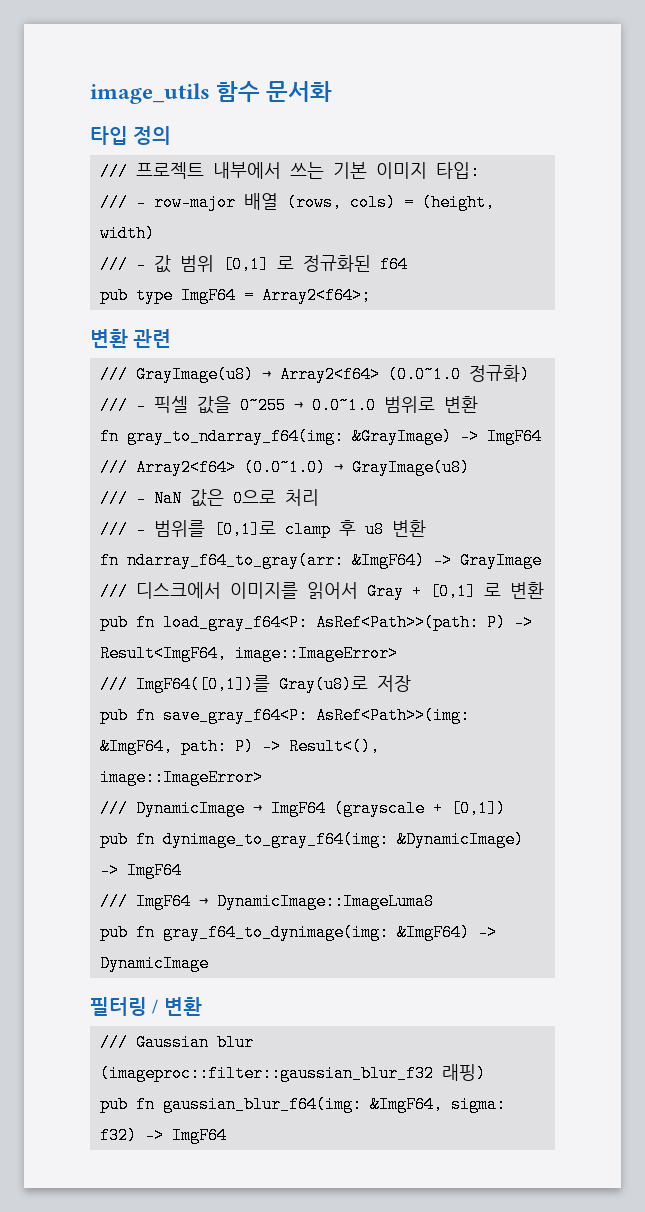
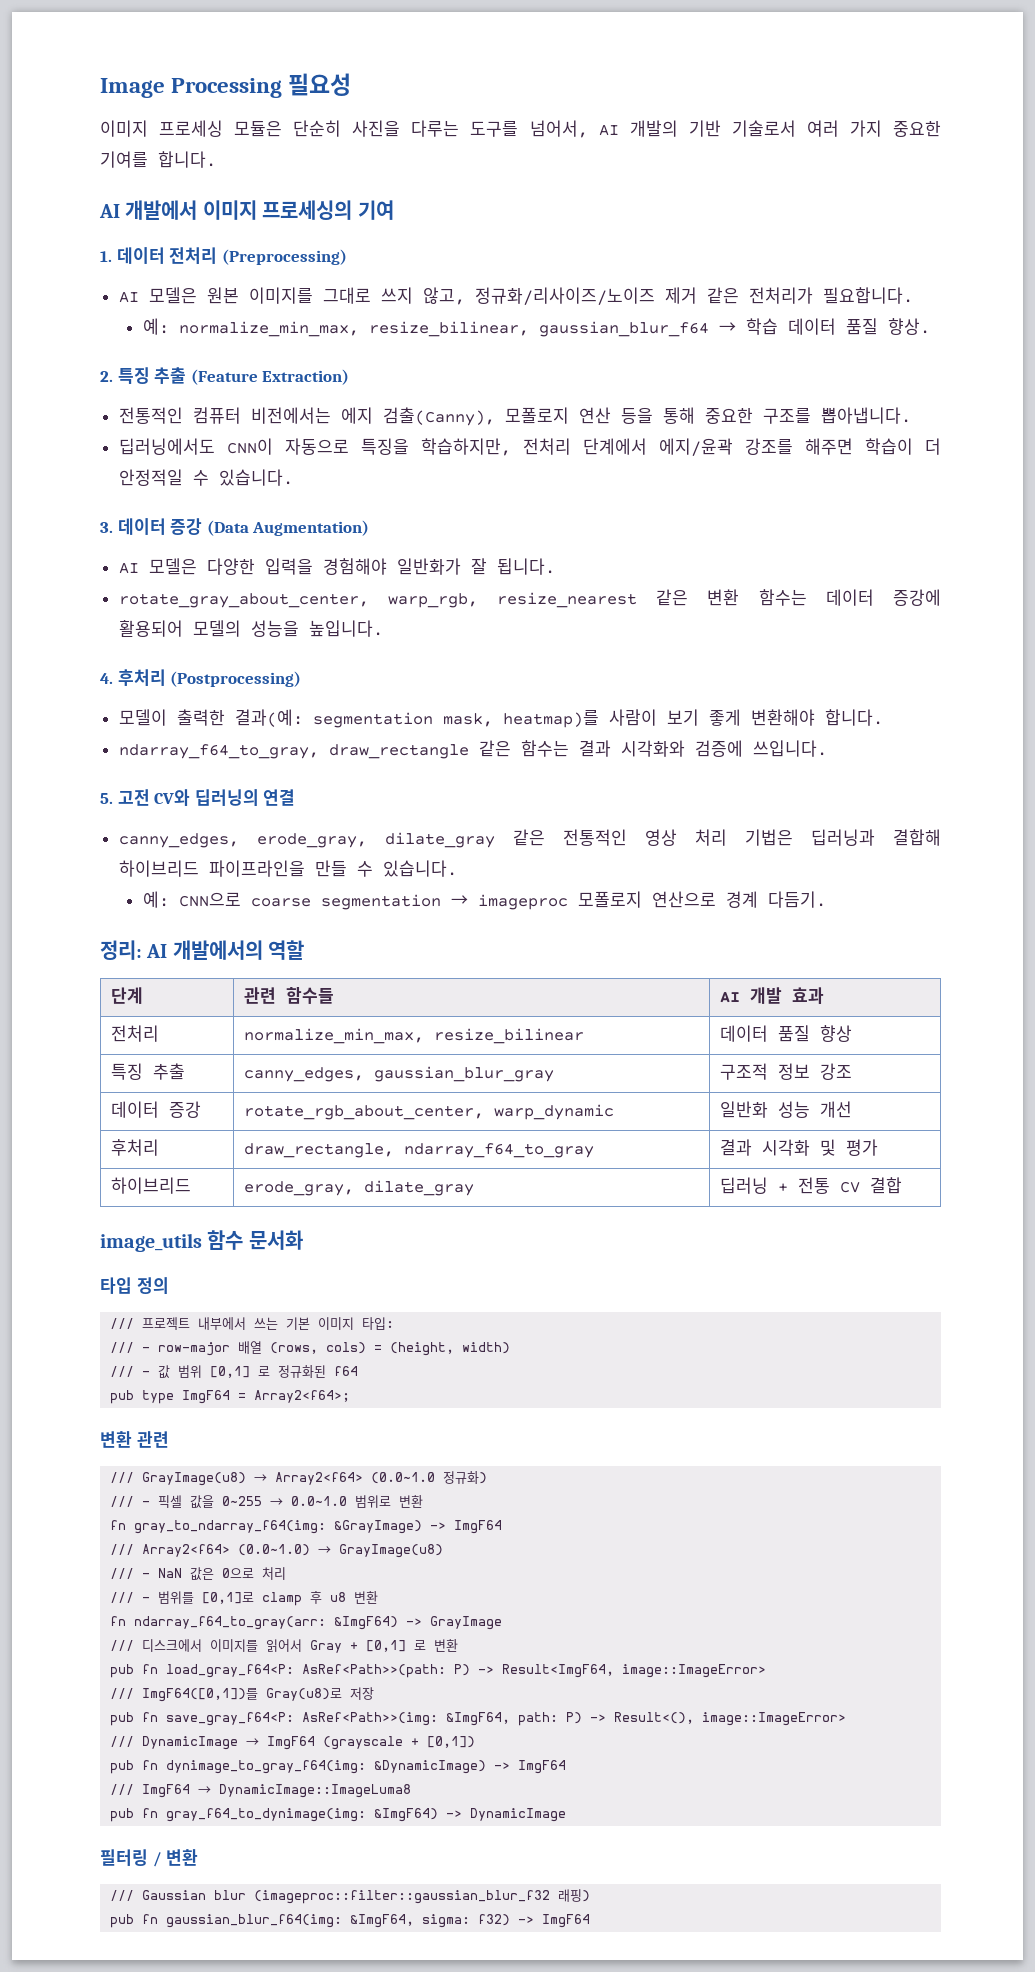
(90, 93) none -> [100,73,352,98] [100,120,941,138] [100,151,216,168] [99,200,394,220] [100,247,347,265] [118,287,913,305] [142,318,930,337] [100,367,350,385] [118,407,911,426] [118,438,941,456] [118,469,293,486] [100,518,370,536] [118,558,555,575] [118,589,941,608] [118,620,383,637] [100,669,302,687] [118,709,883,728] [118,740,827,759] [100,789,296,806] [118,829,941,848] [118,860,457,877] [142,891,826,910] [100,940,305,960] [111,987,144,1004] [244,987,335,1004] [720,987,825,1004] [111,1025,160,1042] [244,1028,585,1044] [720,1025,853,1042] [111,1063,186,1080] [244,1066,555,1082] [720,1063,853,1080] [111,1101,202,1118] [244,1104,615,1120] [720,1101,853,1118] [111,1139,160,1156] [244,1143,595,1158] [720,1139,879,1156] [111,1177,192,1194] [244,1180,475,1196] [720,1177,903,1194] Image Processing 필요성 // 이미지 프로세싱 모듈은 단순히 사진을 다루는 도구를 넘어서, AI 개발의 기반 기술로서 여러 가지 중요한 기여를 합니다. // AI 개발에서 이미지 프로세싱의 기여 // 1. 데이터 전처리 (Preprocessing) // AI 모델은 원본 이미지를 그대로 쓰지 않고, 정규화/리사이즈/노이즈 제거 같은 전처리가 필요합니다. // 예: normalize_min_max, resize_bilinear, gaussian_blur_f64 → 학습 데이터 품질 향상. // 2. 특징 추출 (Feature Extraction) // 전통적인 컴퓨터 비전에서는 에지 검출(Canny), 모폴로지 연산 등을 통해 중요한 구조를 뽑아냅니다. // 딥러닝에서도 CNN이 자동으로 특징을 학습하지만, 전처리 단계에서 에지/윤곽 강조를 해주면 학습이 더 안정적일 수 있습니다. // 3. 데이터 증강 (Data Augmentation) // AI 모델은 다양한 입력을 경험해야 일반화가 잘 됩니다. // rotate_gray_about_center, warp_rgb, resize_nearest 같은 변환 함수는 데이터 증강에 활용되어 모델의 성능을 높입니다. // 4. 후처리 (Postprocessing) // 모델이 출력한 결과(예: segmentation mask, heatmap)를 사람이 보기 좋게 변환해야 합니다. // ndarray_f64_to_gray, draw_rectangle 같은 함수는 결과 시각화와 검증에 쓰입니다. // 5. 고전 CV와 딥러닝의 연결 // canny_edges, erode_gray, dilate_gray 같은 전통적인 영상 처리 기법은 딥러닝과 결합해 하이브리드 파이프라인을 만들 수 있습니다. // 예: CNN으로 coarse segmentation → imageproc 모폴로지 연산으로 경계 다듬기. // 정리: AI 개발에서의 역할 // 단계 | 관련 함수들 | AI 개발 효과 // 전처리 | normalize_min_max, resize_bilinear | 데이터 품질 향상 // 특징 추출 | canny_edges, gaussian_blur_gray | 구조적 정보 강조 // 데이터 증강 | rotate_rgb_about_center, warp_dynamic | 일반화 성능 개선 // 후처리 | draw_rectangle, ndarray_f64_to_gray | 결과 시각화 및 평가 // 하이브리드 | erode_gray, dilate_gray | 딥러닝 + 전통 CV 결합 //

